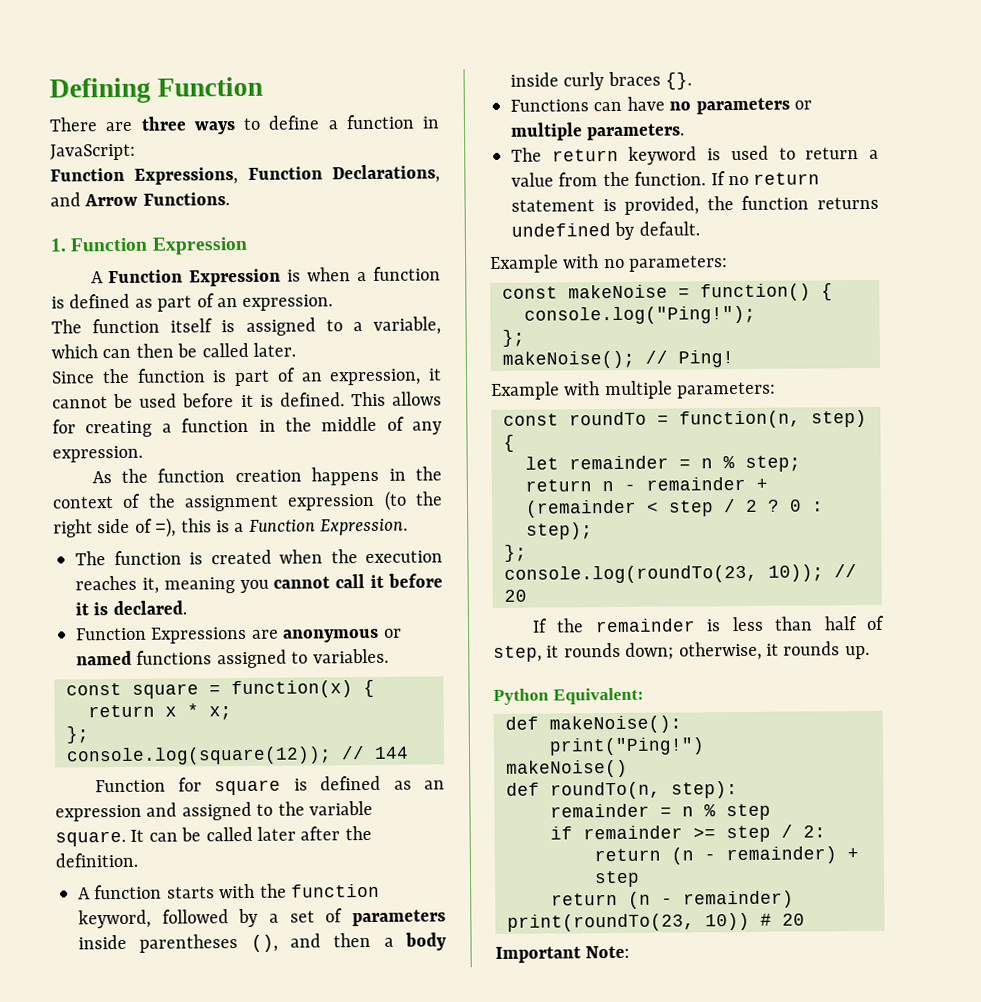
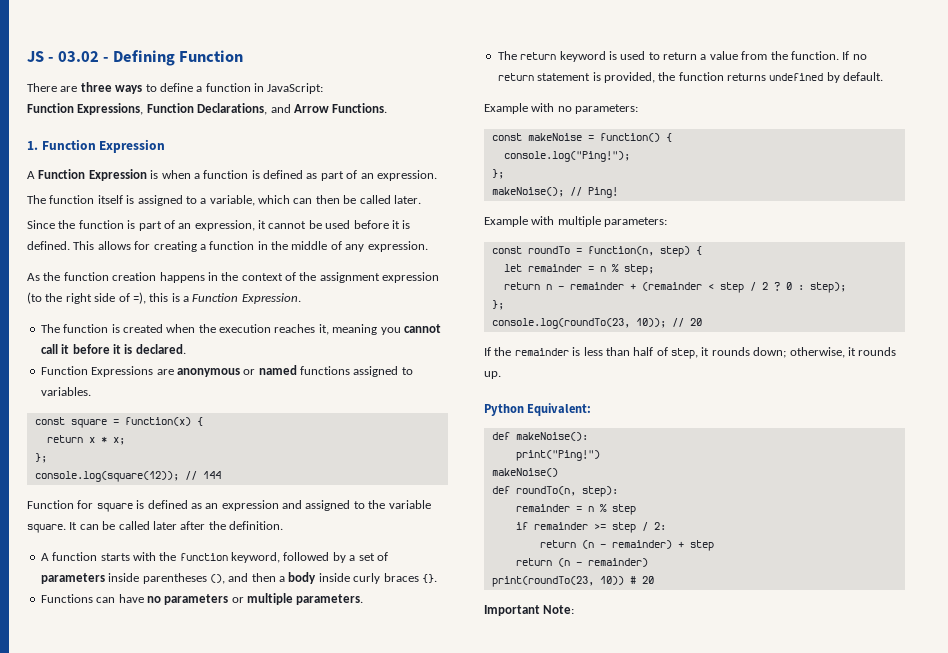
(49, 90) none -> [27,51,109,62] JS - 03.02 -

